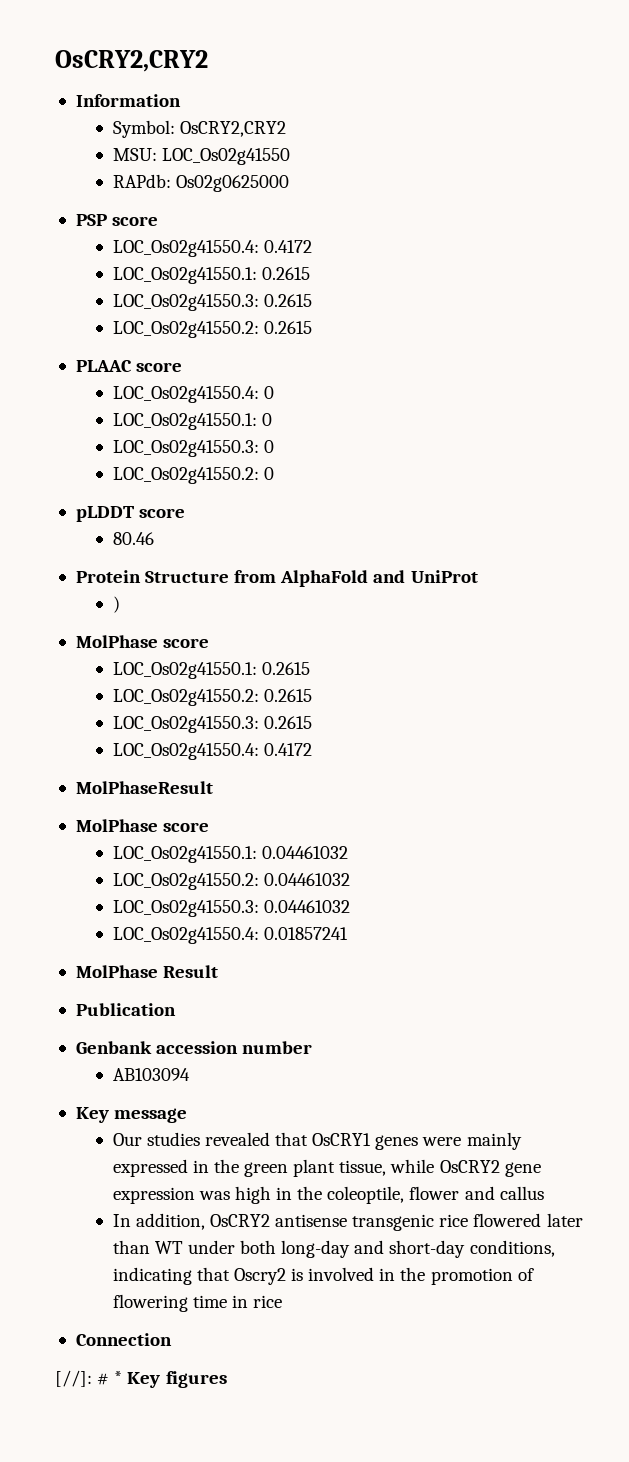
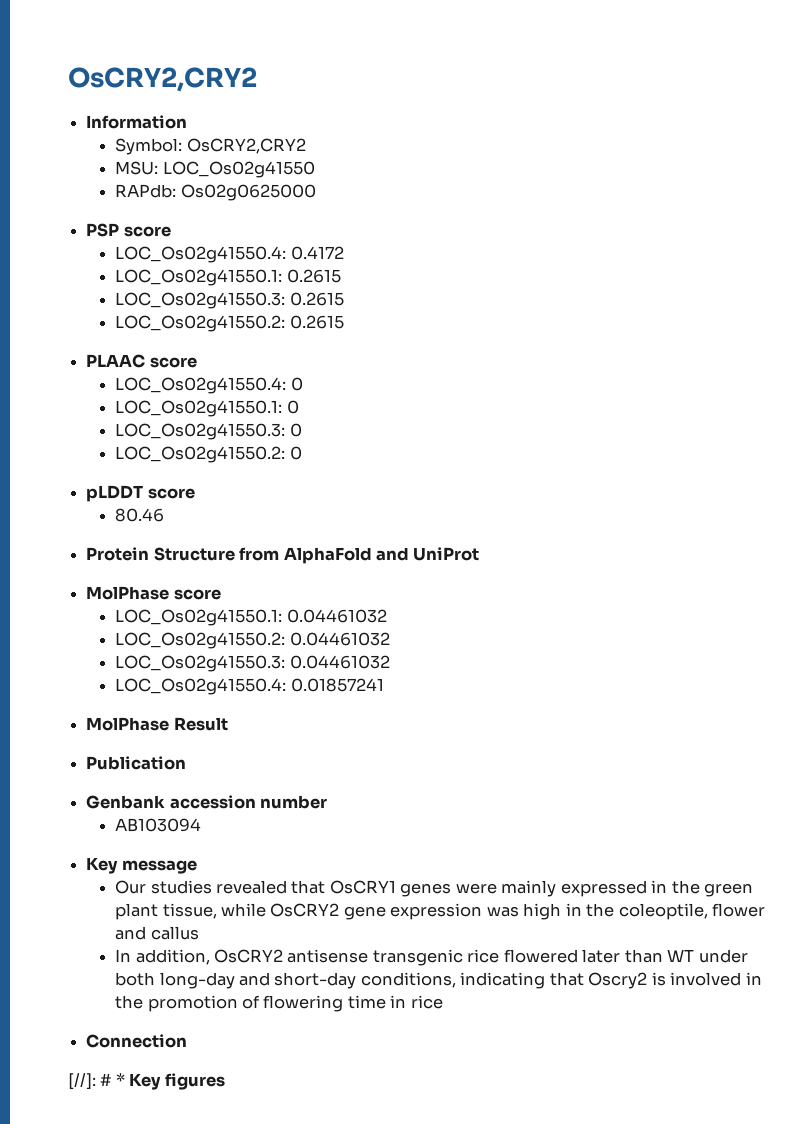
[112,596,120,613] [75,635,210,648] [112,662,310,679] [112,689,312,706] [112,716,312,733] [112,743,312,760] [75,781,213,794] // ) // MolPhase score // LOC_Os02g41550.1: 0.2615 // LOC_Os02g41550.2: 0.2615 // LOC_Os02g41550.3: 0.2615 // LOC_Os02g41550.4: 0.4172 // MolPhaseResult -> (480, 554) none

